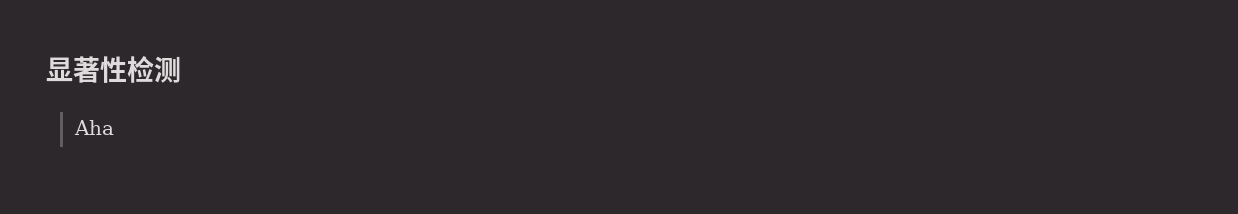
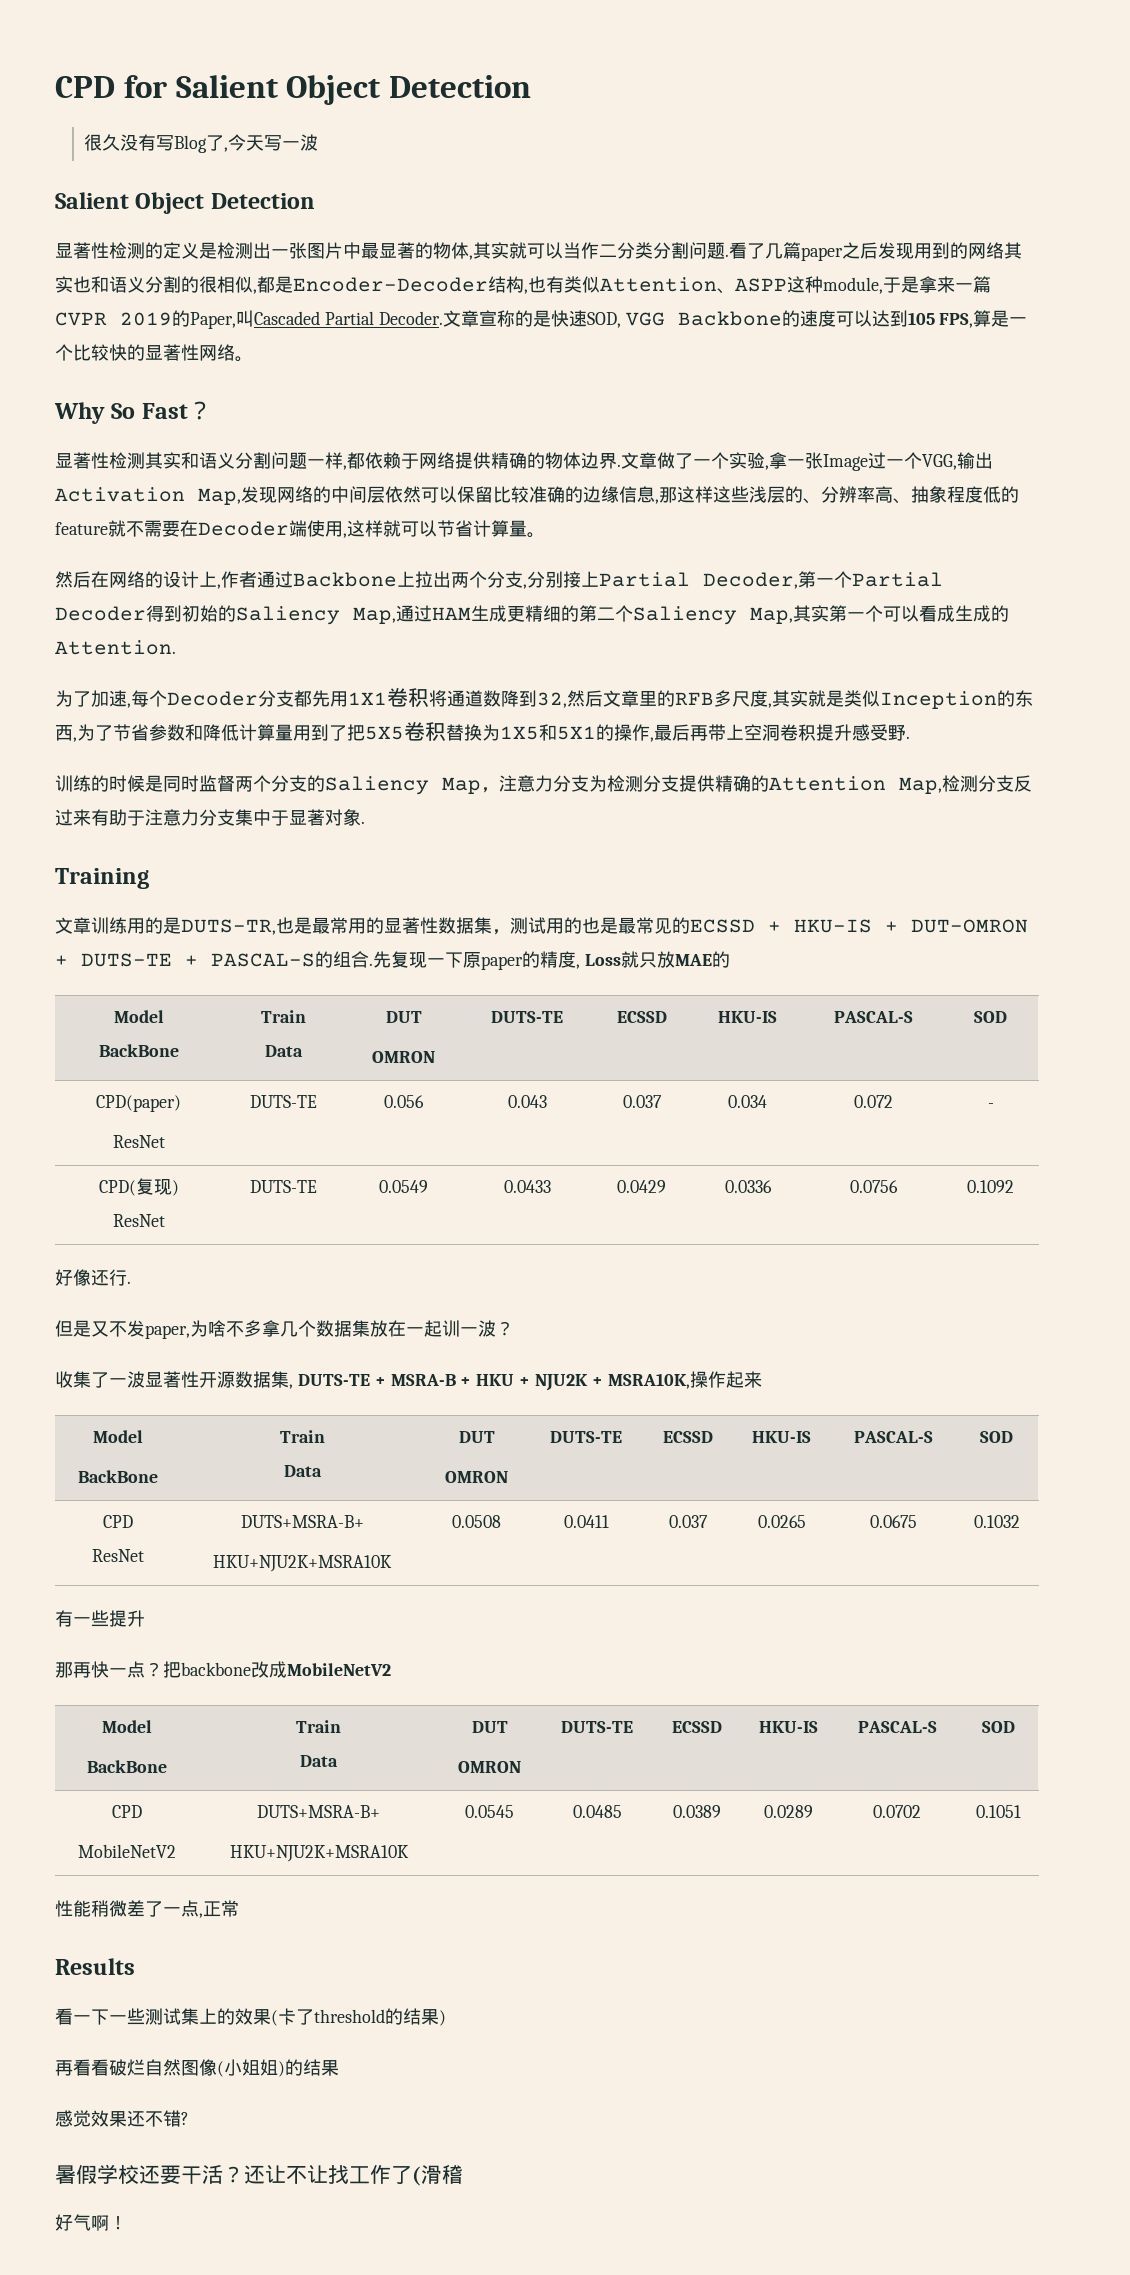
[46,56,181,83] [73,120,114,135] 显著性检测 // Aha -> [55,75,532,105] [84,134,319,153] [55,192,315,214] [55,242,1022,261] [55,276,991,294] [55,310,1028,329] [55,344,253,362] [54,401,212,424] [55,452,993,471] [55,486,1019,505] [55,520,545,538] [55,571,943,589] [55,605,1009,625] [55,640,176,655] [55,688,1033,709] [55,722,910,742] [55,775,1032,795] [55,809,365,826] [55,868,149,889] [55,917,1028,935] [55,951,730,970] [113,1010,164,1023] [98,1044,179,1057] [260,1010,306,1023] [264,1045,303,1057] [385,1011,422,1023] [371,1051,435,1063] [490,1011,563,1023] [616,1011,667,1023] [718,1011,777,1023] [833,1011,913,1023] [974,1011,1007,1023] [96,1095,181,1112] [112,1135,165,1148] [249,1095,317,1108] [383,1095,424,1108] [507,1095,547,1108] [622,1095,662,1108] [728,1095,767,1108] [853,1095,893,1108] [987,1103,994,1108] [98,1178,179,1196] [112,1214,165,1227] [249,1180,317,1193] [378,1180,428,1193] [503,1180,551,1193] [617,1180,666,1193] [724,1180,772,1193] [849,1180,898,1193] [967,1180,1014,1193] [55,1269,131,1286] [55,1320,514,1339] [55,1371,762,1391] [92,1430,143,1443] [77,1470,158,1483] [279,1430,325,1443] [283,1465,322,1477] [458,1431,495,1443] [444,1471,508,1483] [550,1431,622,1443] [662,1431,713,1443] [752,1431,811,1443] [853,1431,933,1443] [980,1431,1013,1443] [102,1515,133,1528] [91,1549,144,1562] [240,1515,364,1528] [213,1555,392,1572] [451,1515,501,1528] [563,1515,609,1528] [668,1515,708,1528] [757,1515,806,1528] [869,1515,917,1528] [973,1515,1020,1528] [55,1610,145,1627] [55,1661,391,1678] [102,1720,152,1733] [87,1760,167,1773] [296,1720,341,1733] [300,1755,338,1767] [471,1721,508,1733] [457,1761,521,1773] [561,1721,633,1733] [671,1721,722,1733] [758,1721,818,1733] [857,1721,937,1733] [981,1721,1015,1733] [112,1805,142,1818] [78,1844,176,1858] [257,1805,380,1818] [229,1845,409,1862] [464,1805,514,1818] [572,1805,622,1818] [672,1805,721,1818] [763,1805,813,1818] [873,1805,921,1818] [975,1805,1021,1818] [55,1900,239,1918] [55,1958,135,1975] [55,2008,446,2026] [55,2059,339,2077] [55,2110,189,2127] [55,2164,463,2186] [55,2214,127,2231] CPD for Salient Object Detection // 很久没有写Blog了,今天写一波 // Salient Object Detection // 显著性检测的定义是检测出一张图片中最显著的物体,其实就可以当作二分类分割问题.看了几篇paper之后发现用到的网络其实也和语义分割的很相似,都是Encoder-Decoder结构,也有类似Attention、ASPP这种module,于是拿来一篇CVPR 2019的Paper,叫Cascaded Partial Decoder.文章宣称的是快速SOD, VGG Backbone的速度可以达到105 FPS,算是一个比较快的显著性网络。 // Why So Fast？ // 显著性检测其实和语义分割问题一样,都依赖于网络提供精确的物体边界.文章做了一个实验,拿一张Image过一个VGG,输出Activation Map,发现网络的中间层依然可以保留比较准确的边缘信息,那这样这些浅层的、分辨率高、抽象程度低的feature就不需要在Decoder端使用,这样就可以节省计算量。 // 然后在网络的设计上,作者通过Backbone上拉出两个分支,分别接上Partial Decoder,第一个Partial Decoder得到初始的Saliency Map,通过HAM生成更精细的第二个Saliency Map,其实第一个可以看成生成的Attention. // 为了加速,每个Decoder分支都先用1X1卷积将通道数降到32,然后文章里的RFB多尺度,其实就是类似Inception的东西,为了节省参数和降低计算量用到了把5X5卷积替换为1X5和5X1的操作,最后再带上空洞卷积提升感受野. // 训练的时候是同时监督两个分支的Saliency Map，注意力分支为检测分支提供精确的Attention Map,检测分支反过来有助于注意力分支集中于显著对象. // Training // 文章训练用的是DUTS-TR,也是最常用的显著性数据集，测试用的也是最常见的ECSSD + HKU-IS + DUT-OMRON + DUTS-TE + PASCAL-S的组合.先复现一下原paper的精度, Loss就只放MAE的 // Model // BackBone | Train // Data | DUT // OMRON | DUTS-TE | ECSSD | HKU-IS | PASCAL-S | SOD // CPD(paper) // ResNet | DUTS-TE | 0.056 | 0.043 | 0.037 | 0.034 | 0.072 | - // CPD(复现) // ResNet | DUTS-TE | 0.0549 | 0.0433 | 0.0429 | 0.0336 | 0.0756 | 0.1092 // 好像还行. // 但是又不发paper,为啥不多拿几个数据集放在一起训一波？ // 收集了一波显著性开源数据集, DUTS-TE + MSRA-B + HKU + NJU2K + MSRA10K,操作起来 // Model // BackBone | Train // Data | DUT // OMRON | DUTS-TE | ECSSD | HKU-IS | PASCAL-S | SOD // CPD // ResNet | DUTS+MSRA-B+ // HKU+NJU2K+MSRA10K | 0.0508 | 0.0411 | 0.037 | 0.0265 | 0.0675 | 0.1032 // 有一些提升 // 那再快一点？把backbone改成MobileNetV2 // Model // BackBone | Train // Data | DUT // OMRON | DUTS-TE | ECSSD | HKU-IS | PASCAL-S | SOD // CPD // MobileNetV2 | DUTS+MSRA-B+ // HKU+NJU2K+MSRA10K | 0.0545 | 0.0485 | 0.0389 | 0.0289 | 0.0702 | 0.1051 // 性能稍微差了一点,正常 // Results // 看一下一些测试集上的效果(卡了threshold的结果) // 再看看破烂自然图像(小姐姐)的结果 // 感觉效果还不错? // 暑假学校还要干活？还让不让找工作了(滑稽 // 好气啊！

